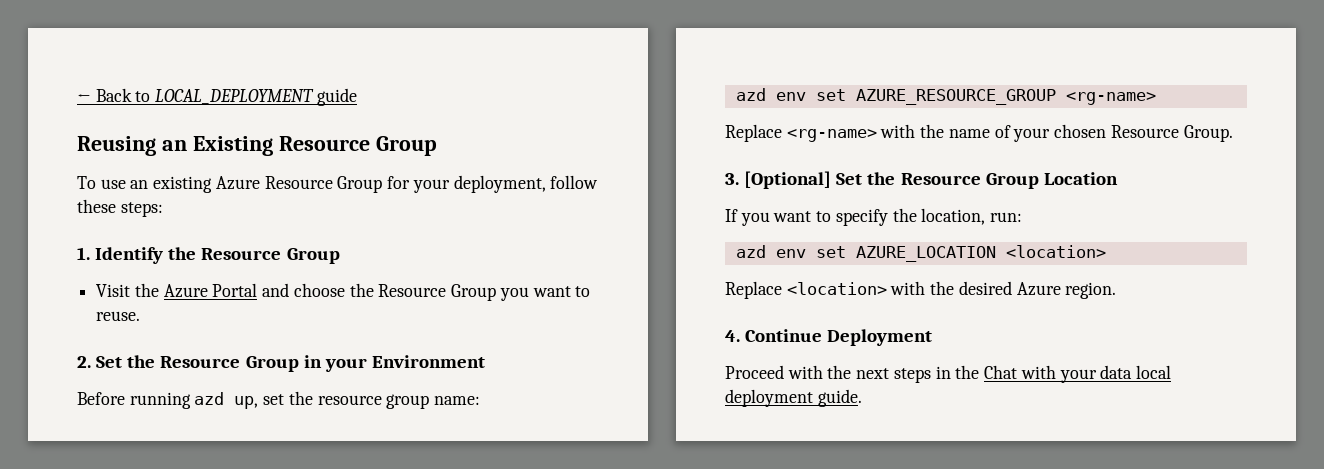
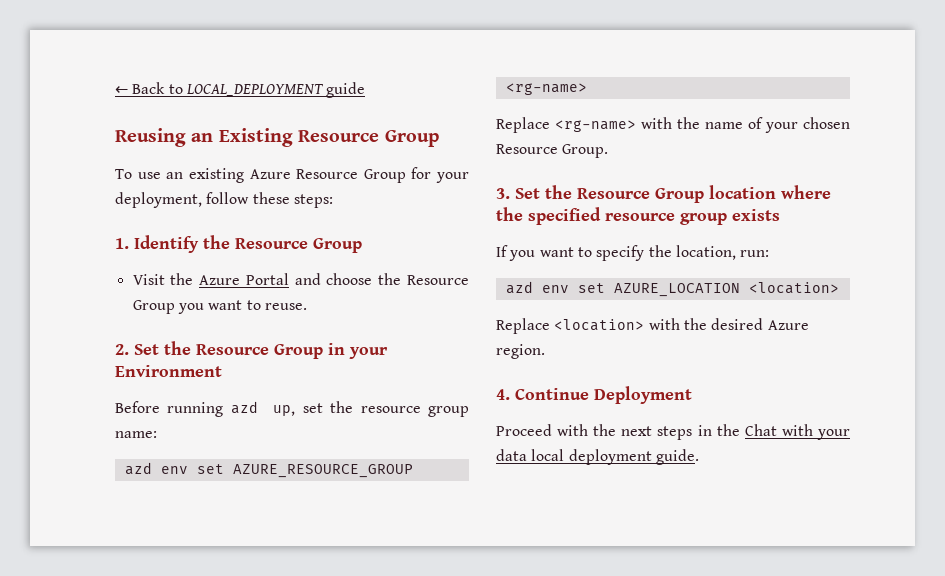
[744,171,1118,189] [Optional] Set the Resource Group Location -> [515,185,831,203] [496,207,780,225] Set the Resource Group location where the specified resource group exists

